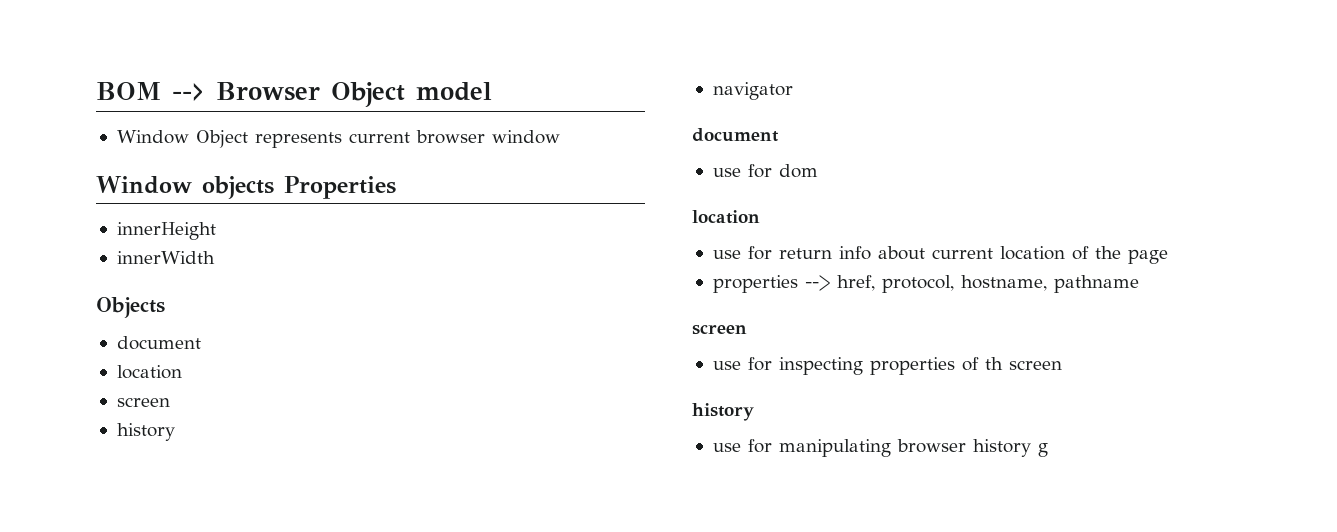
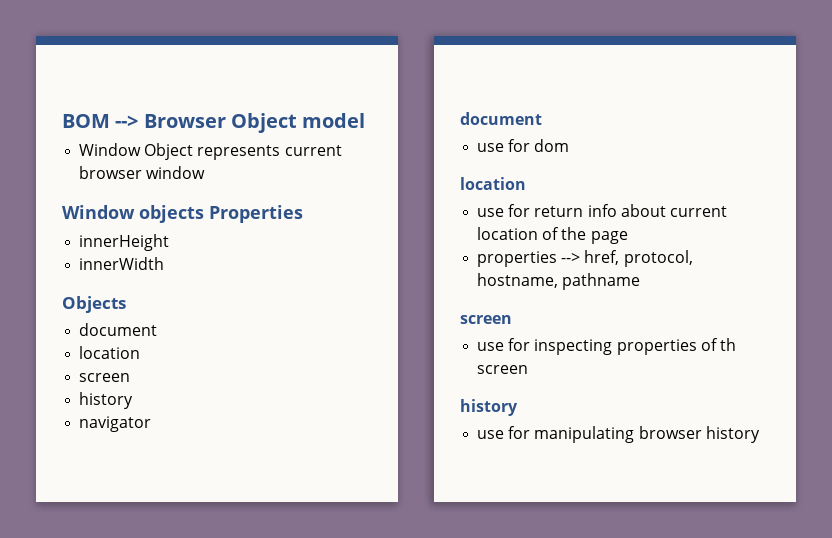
[1037,443,1048,457] g -> (760, 434) none

